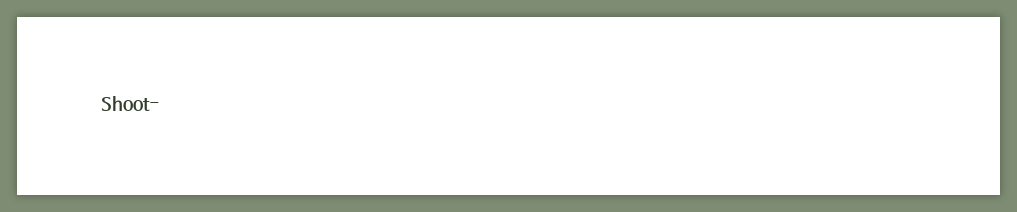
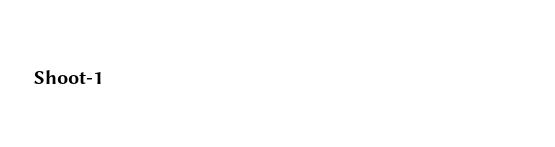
[101,96,160,111] Shoot- -> [34,70,103,84] Shoot-1

